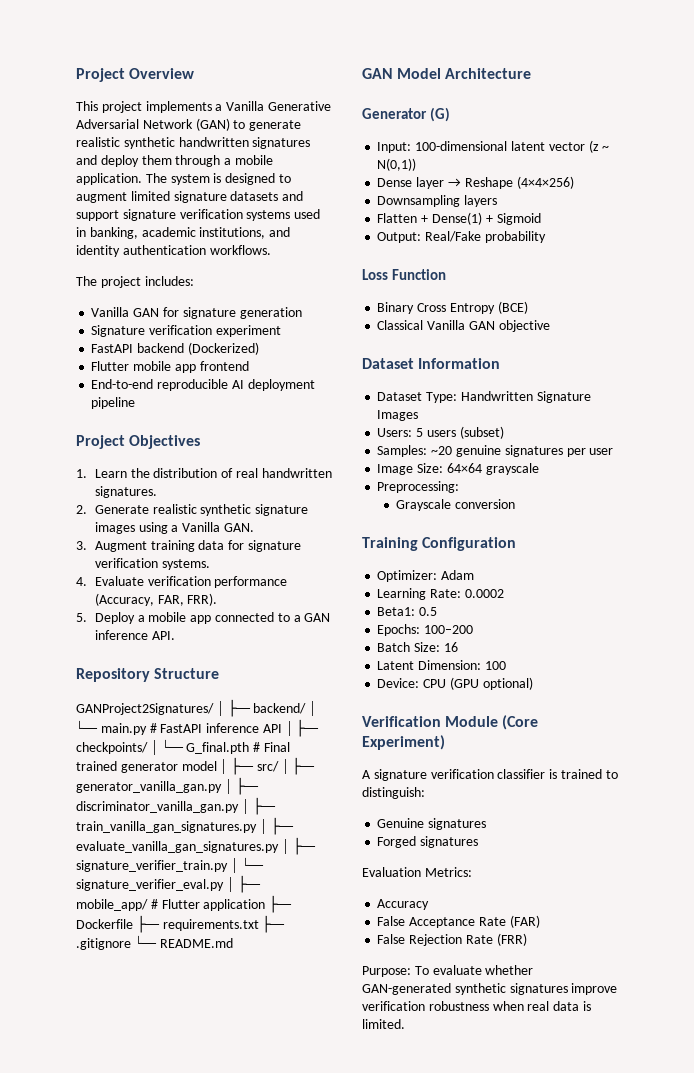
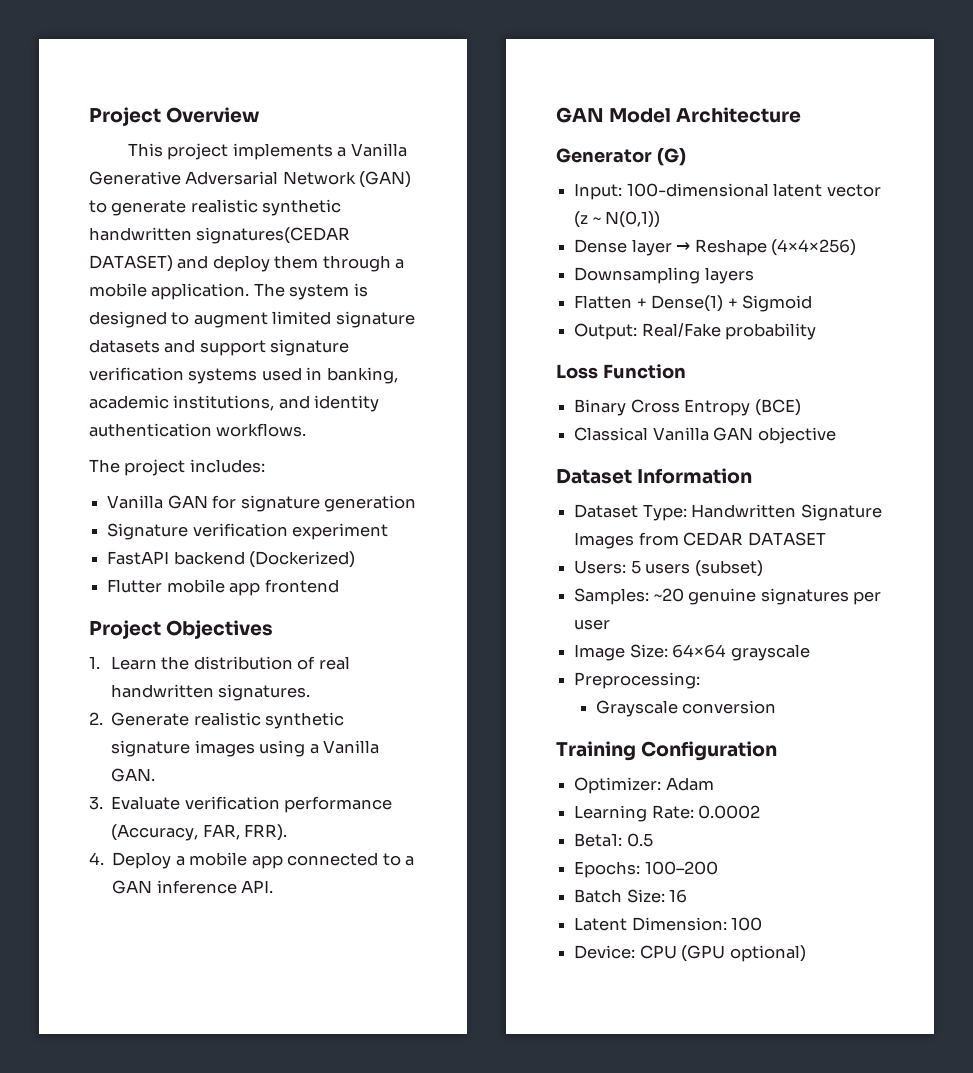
[252,137,311,149] signatures -> [196,227,351,244] [89,255,173,272] signatures(CEDAR DATASET)
[91,379,315,391] [91,397,136,409] // End-to-end reproducible AI deployment pipeline -> (339, 586) none
[94,540,301,552] [94,558,210,570] [76,577,87,586] Augment training data for signature verification systems. // 4. -> (103, 803) none
[76,613,87,622] 5. -> [89,852,104,865] 4.
[76,668,220,682] [76,699,317,717] [76,719,320,737] [76,739,290,755] [76,757,316,775] [76,777,259,795] [76,797,276,815] [76,817,294,835] [76,837,316,855] [76,857,264,873] [76,875,261,893] [76,895,293,913] [76,915,286,933] [76,935,233,950] // Repository Structure // GANProject2Signatures/ │ ├── backend/ │ └── main.py # FastAPI inference API │ ├── checkpoints/ │ └── G_final.pth # Final trained generator model │ ├── src/ │ ├── generator_vanilla_gan.py │ ├── discriminator_vanilla_gan.py │ ├── train_vanilla_gan_signatures.py │ ├── evaluate_vanilla_gan_signatures.py │ ├── signature_verifier_train.py │ └── signature_verifier_eval.py │ ├── mobile_app/ # Flutter application ├── Dockerfile ├── requirements.txt ├── .gitignore └── README.md -> (274, 886) none
(419, 415) none -> [638,532,826,546] from CEDAR DATASET
[362,715,539,730] [362,735,445,750] [362,769,618,781] [362,787,425,799] [377,818,487,830] [377,836,479,848] [362,867,472,877] [377,899,430,910] [377,915,540,928] [377,933,527,946] [362,965,534,977] [362,983,618,995] [362,1001,591,1011] [362,1019,405,1029] // Verification Module (Core Experiment) // A signature verification classifier is trained to distinguish: // Genuine signatures // Forged signatures // Evaluation Metrics: // Accuracy // False Acceptance Rate (FAR) // False Rejection Rate (FRR) // Purpose: To evaluate whether GAN-generated synthetic signatures improve verification robustness when real data is limited. -> (806, 953) none

